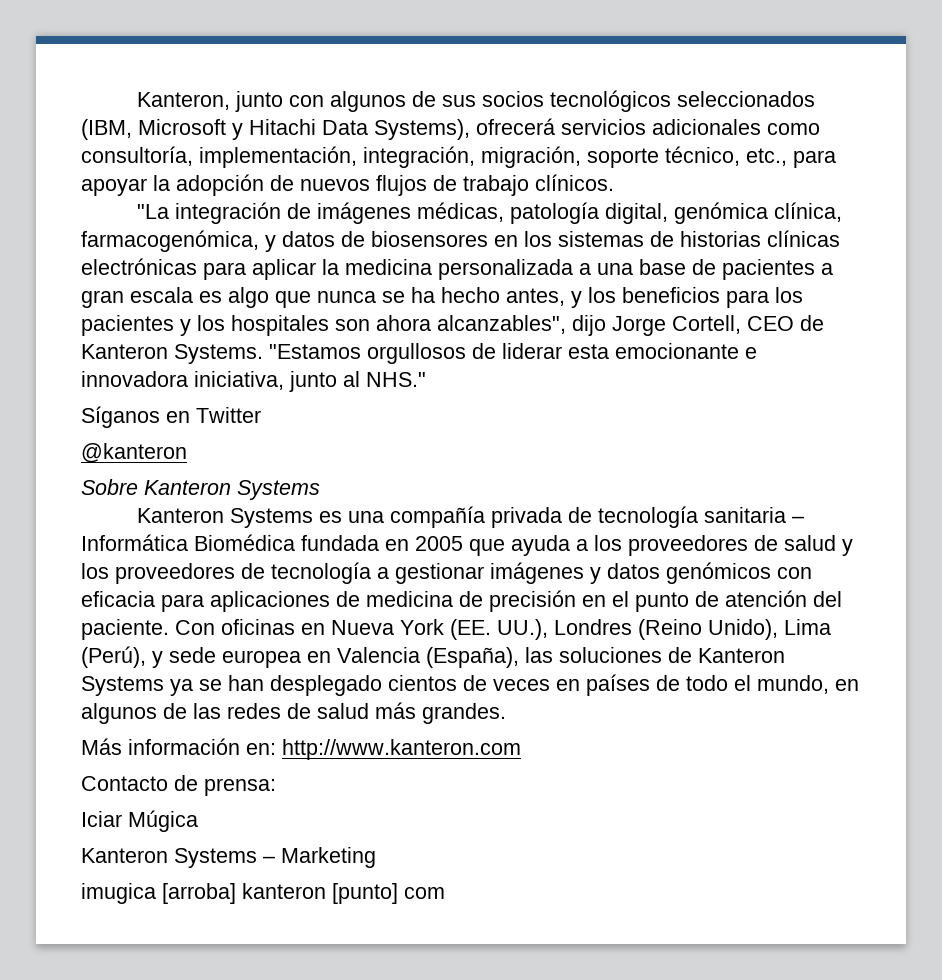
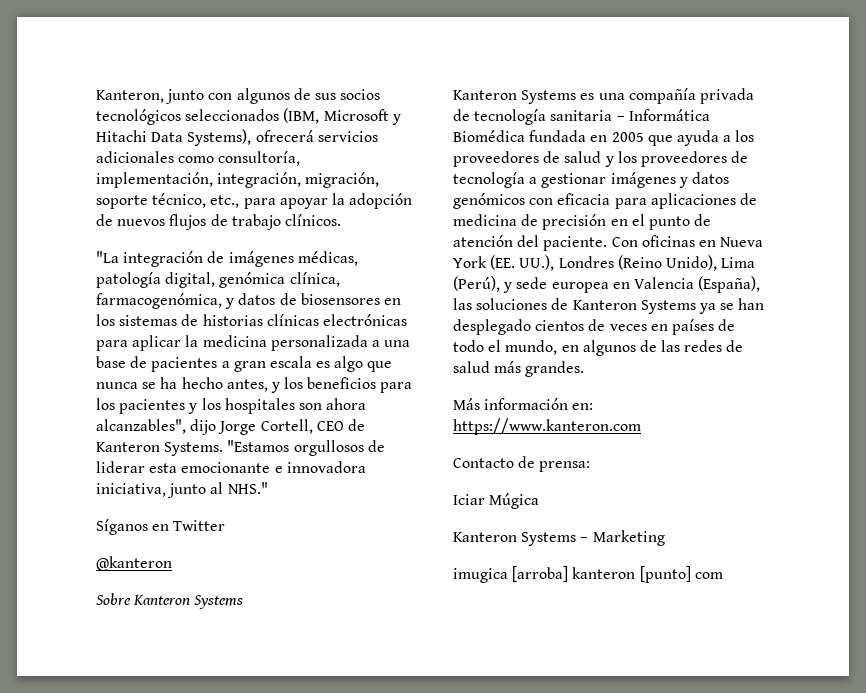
[282,739,521,760] http://www.kanteron.com -> [453,418,641,435] https://www.kanteron.com

